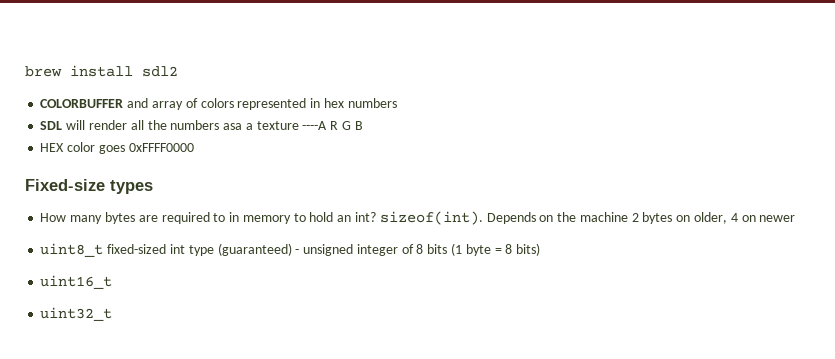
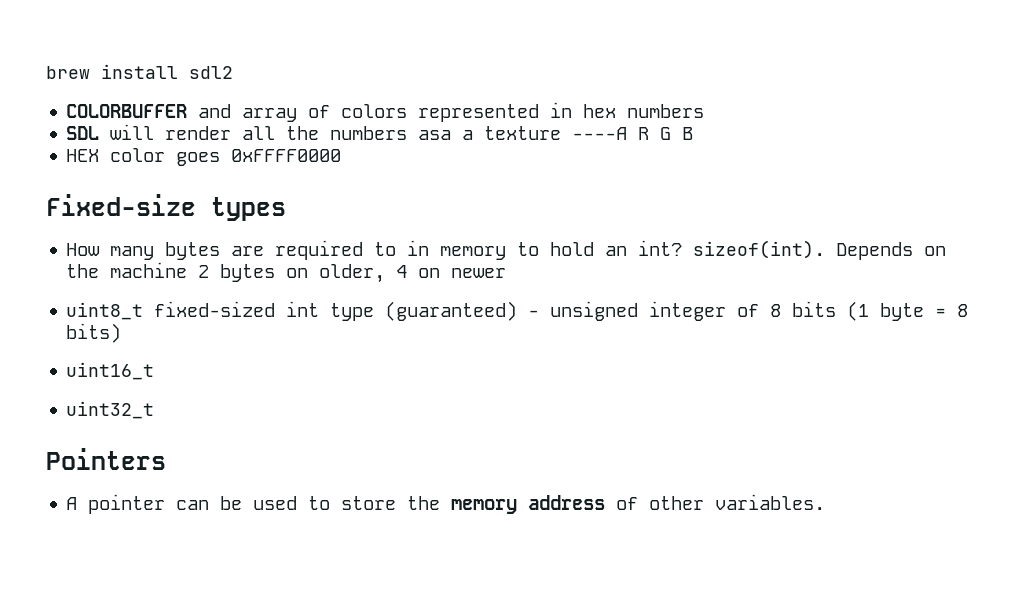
(113, 314) none -> [46,448,166,470] [66,494,826,514] // Pointers // A pointer can be used to store the memory address of other variables.

